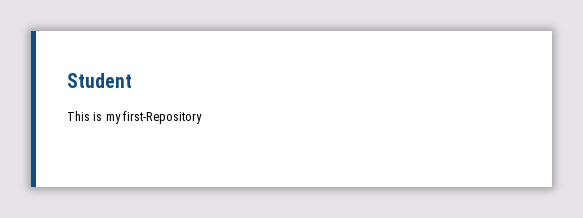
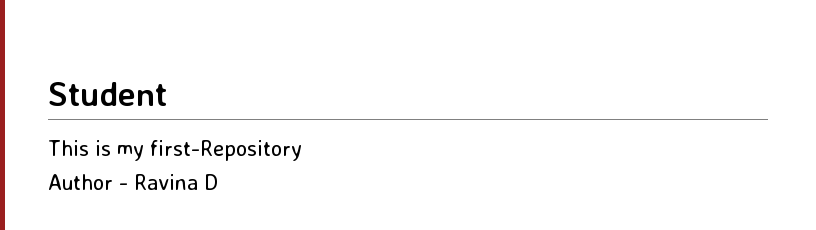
(203, 117) none -> [48,174,218,190] // Author - Ravina D

